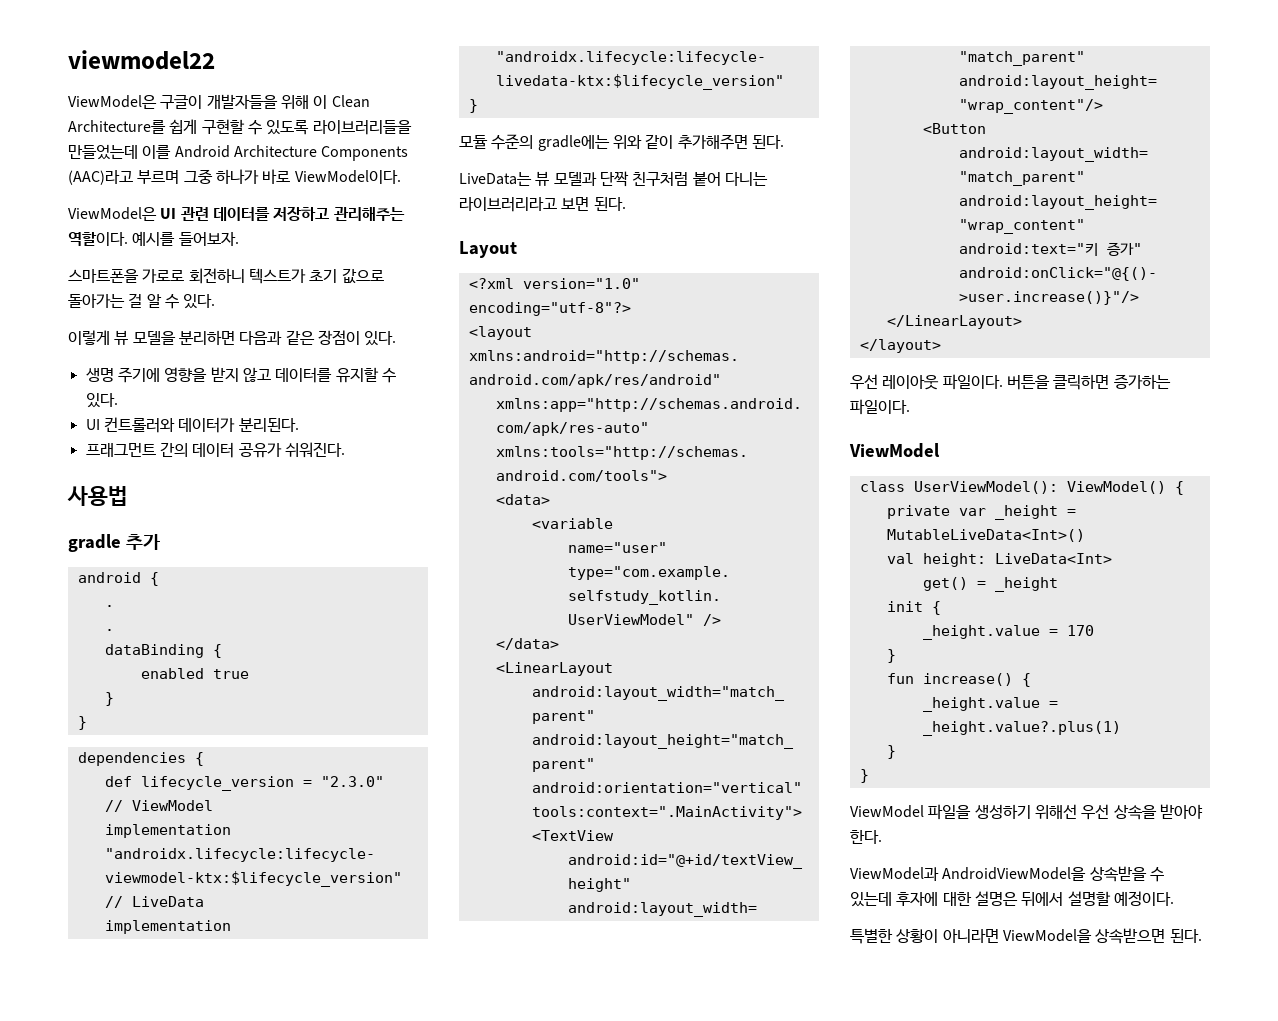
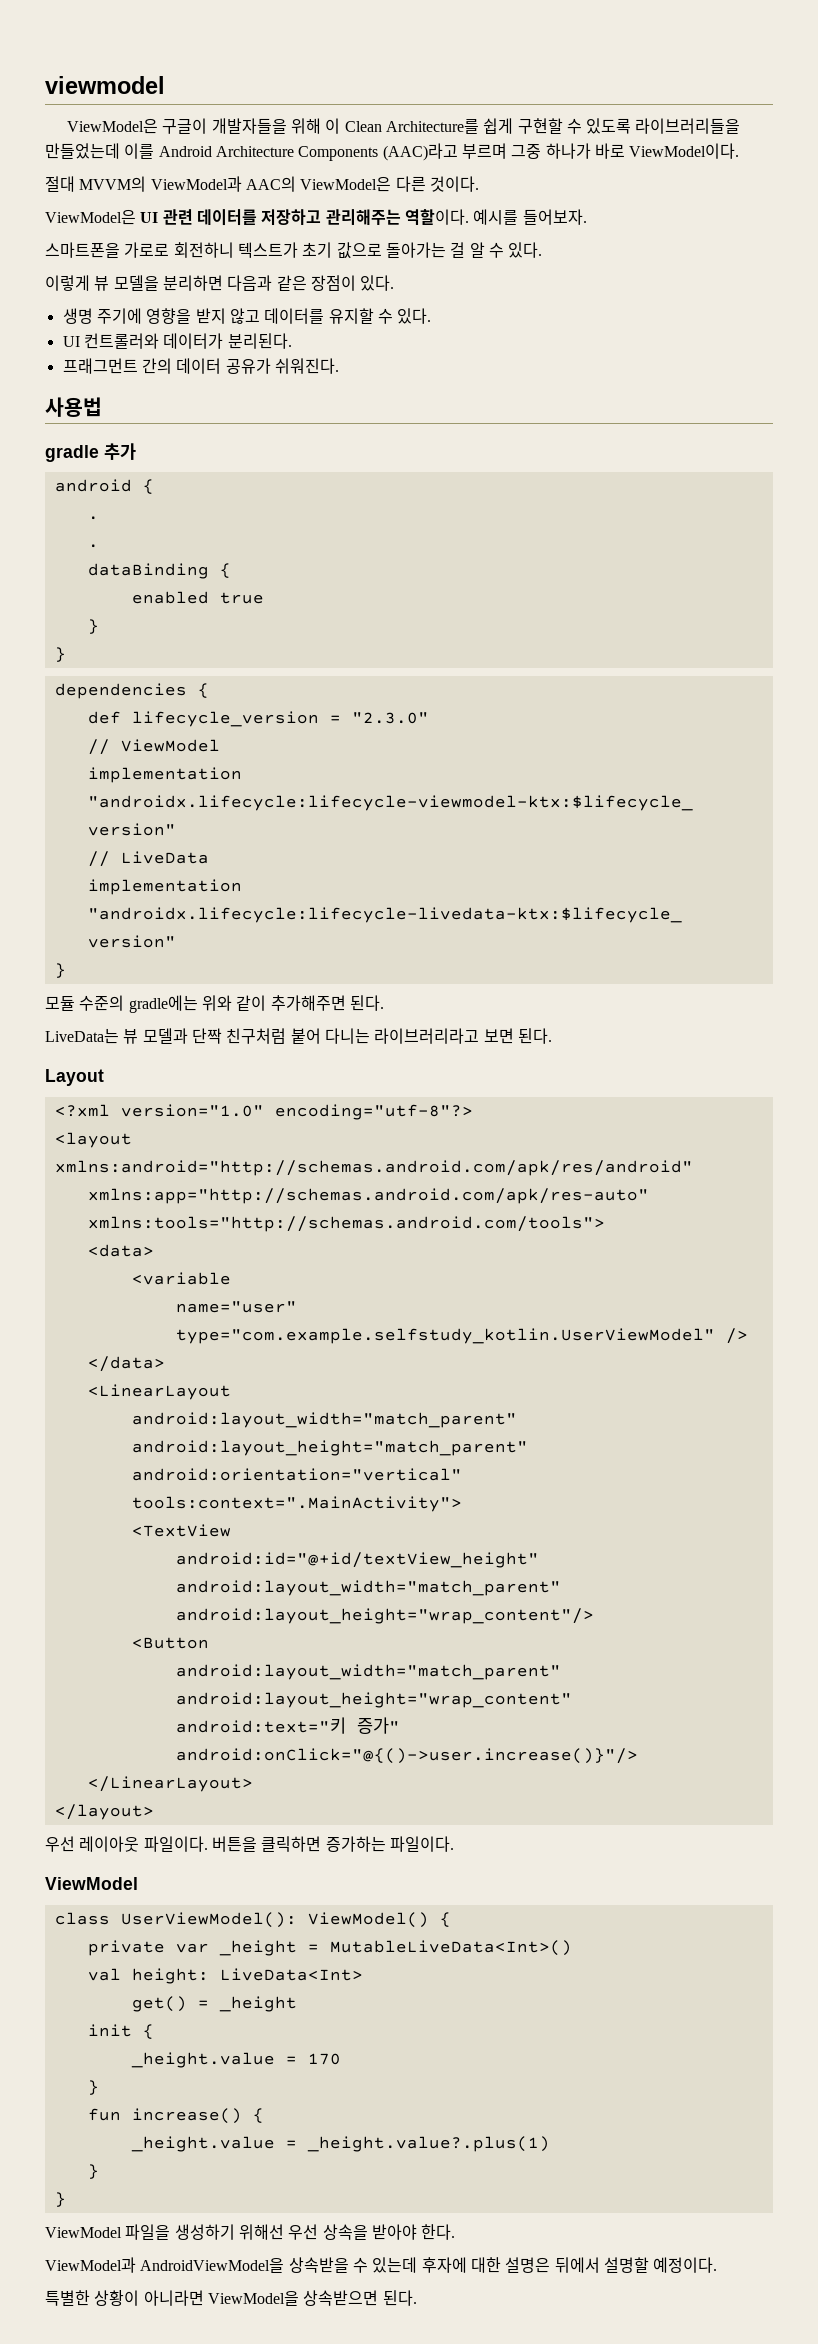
[68,50,215,70] viewmodel22 -> [45,76,165,94] viewmodel
(401, 177) none -> [45,176,479,192] // 절대 MVVM의 ViewModel과 AAC의 ViewModel은 다른 것이다.

